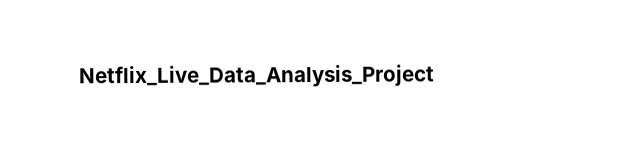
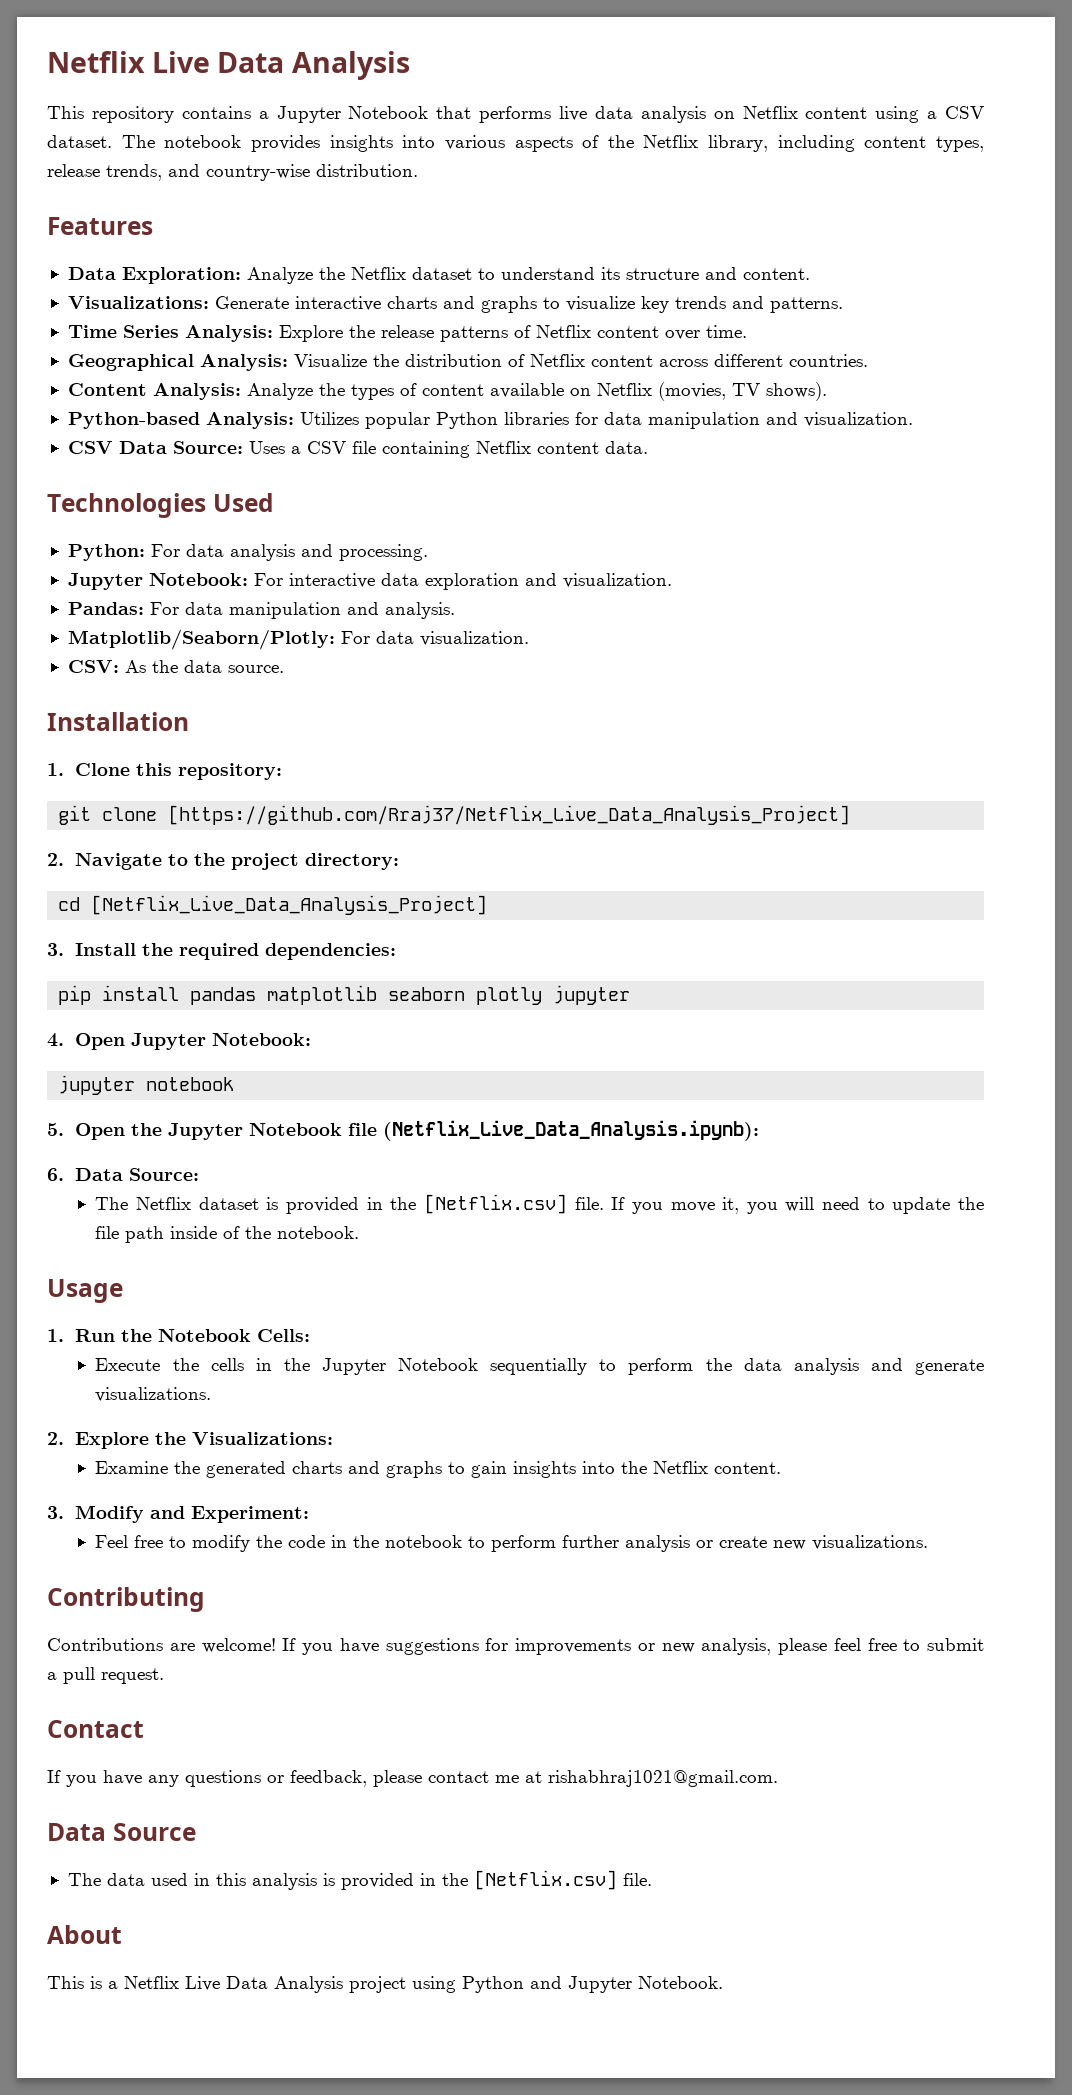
[78,64,435,89] Netflix_Live_Data_Analysis_Project -> [47,51,411,80] [47,106,984,123] [47,135,984,152] [47,164,418,181] [47,217,153,235] [67,267,810,284] [67,296,843,313] [67,325,747,342] [67,354,868,371] [67,382,827,401] [67,412,913,429] [67,441,648,458] [47,493,274,518] [67,544,428,561] [67,573,672,590] [67,602,455,619] [67,629,529,650] [67,660,284,673] [47,712,189,731] [47,763,282,780] [58,805,851,825] [47,853,399,870] [58,895,488,915] [47,943,396,960] [58,985,631,1005] [47,1033,311,1050] [58,1075,235,1095] [47,1120,759,1141] [47,1168,199,1181] [95,1194,984,1214] [95,1226,360,1243] [47,1279,123,1303] [47,1329,310,1342] [95,1358,985,1375] [95,1387,212,1402] [47,1432,333,1449] [95,1461,782,1478] [47,1505,309,1523] [95,1535,929,1552] [47,1587,205,1612] [47,1638,984,1655] [47,1667,164,1684] [47,1720,144,1738] [47,1770,778,1787] [47,1823,196,1841] [67,1870,652,1890] [47,1925,122,1944] [47,1976,723,1993] Netflix Live Data Analysis // This repository contains a Jupyter Notebook that performs live data analysis on Netflix content using a CSV dataset. The notebook provides insights into various aspects of the Netflix library, including content types, release trends, and country-wise distribution. // Features // Data Exploration: Analyze the Netflix dataset to understand its structure and content. // Visualizations: Generate interactive charts and graphs to visualize key trends and patterns. // Time Series Analysis: Explore the release patterns of Netflix content over time. // Geographical Analysis: Visualize the distribution of Netflix content across different countries. // Content Analysis: Analyze the types of content available on Netflix (movies, TV shows). // Python-based Analysis: Utilizes popular Python libraries for data manipulation and visualization. // CSV Data Source: Uses a CSV file containing Netflix content data. // Technologies Used // Python: For data analysis and processing. // Jupyter Notebook: For interactive data exploration and visualization. // Pandas: For data manipulation and analysis. // Matplotlib/Seaborn/Plotly: For data visualization. // CSV: As the data source. // Installation // 1. Clone this repository: // git clone [https://github.com/Rraj37/Netflix_Live_Data_Analysis_Project] // 2. Navigate to the project directory: // cd [Netflix_Live_Data_Analysis_Project] // 3. Install the required dependencies: // pip install pandas matplotlib seaborn plotly jupyter // 4. Open Jupyter Notebook: // jupyter notebook // 5. Open the Jupyter Notebook file (Netflix_Live_Data_Analysis.ipynb): // 6. Data Source: // The Netflix dataset is provided in the [Netflix.csv] file. If you move it, you will need to update the file path inside of the notebook. // Usage // 1. Run the Notebook Cells: // Execute the cells in the Jupyter Notebook sequentially to perform the data analysis and generate visualizations. // 2. Explore the Visualizations: // Examine the generated charts and graphs to gain insights into the Netflix content. // 3. Modify and Experiment: // Feel free to modify the code in the notebook to perform further analysis or create new visualizations. // Contributing // Contributions are welcome! If you have suggestions for improvements or new analysis, please feel free to submit a pull request. // Contact // If you have any questions or feedback, please contact me at rishabhraj1021@gmail.com. // Data Source // The data used in this analysis is provided in the [Netflix.csv] file. // About // This is a Netflix Live Data Analysis project using Python and Jupyter Notebook.

